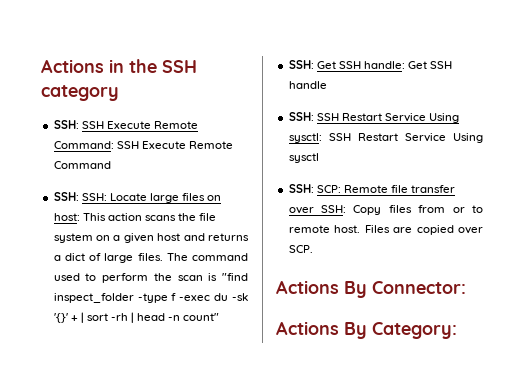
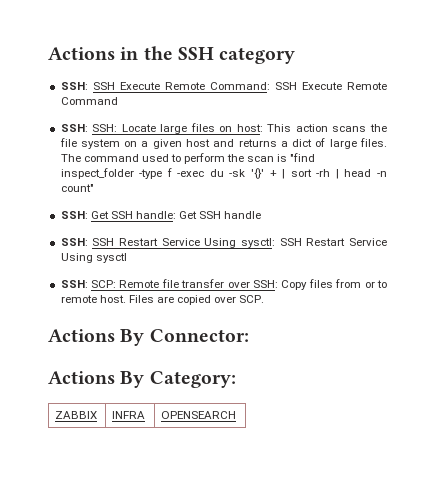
(457, 330) none -> [55,411,98,419] [112,411,146,419] [161,411,237,419] // ZABBIX | INFRA | OPENSEARCH

